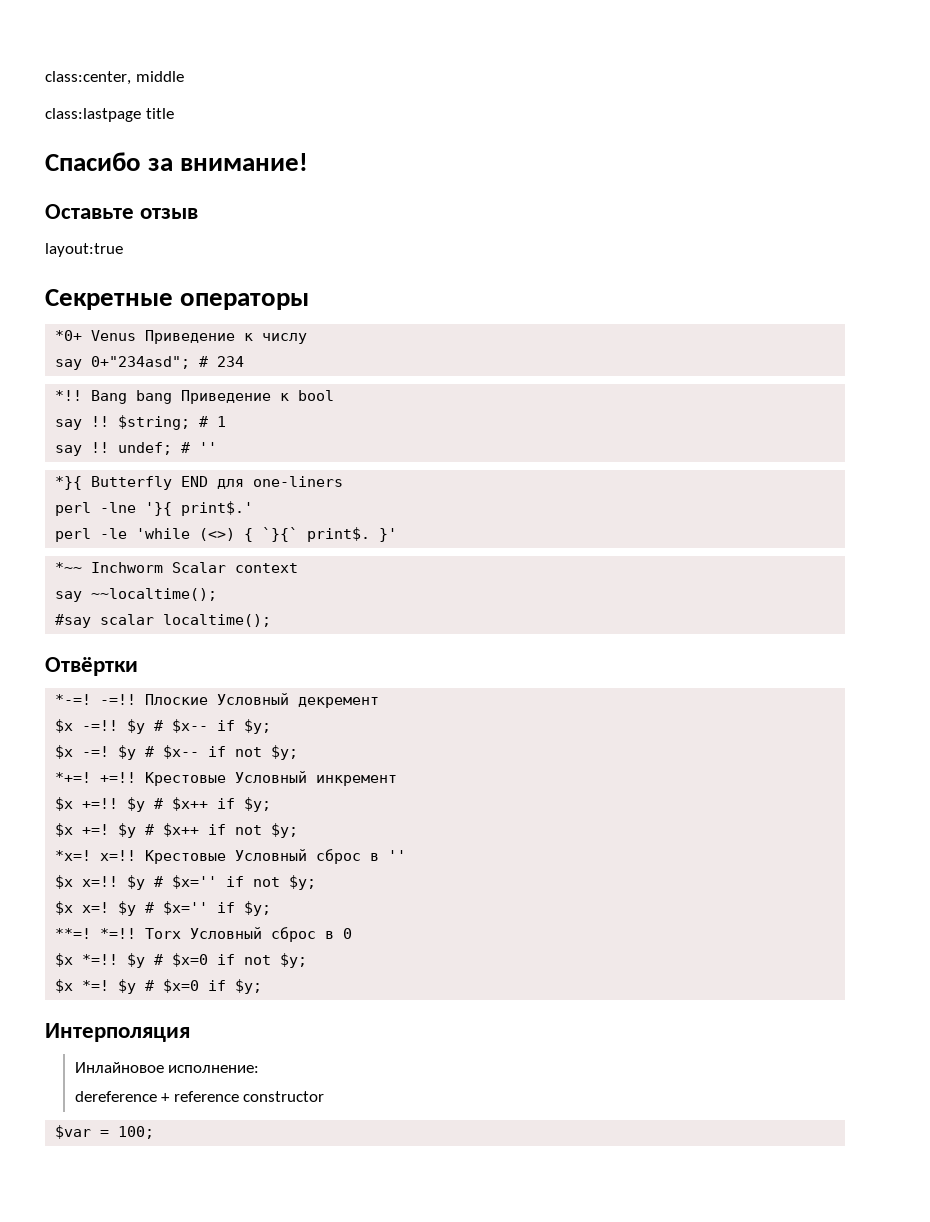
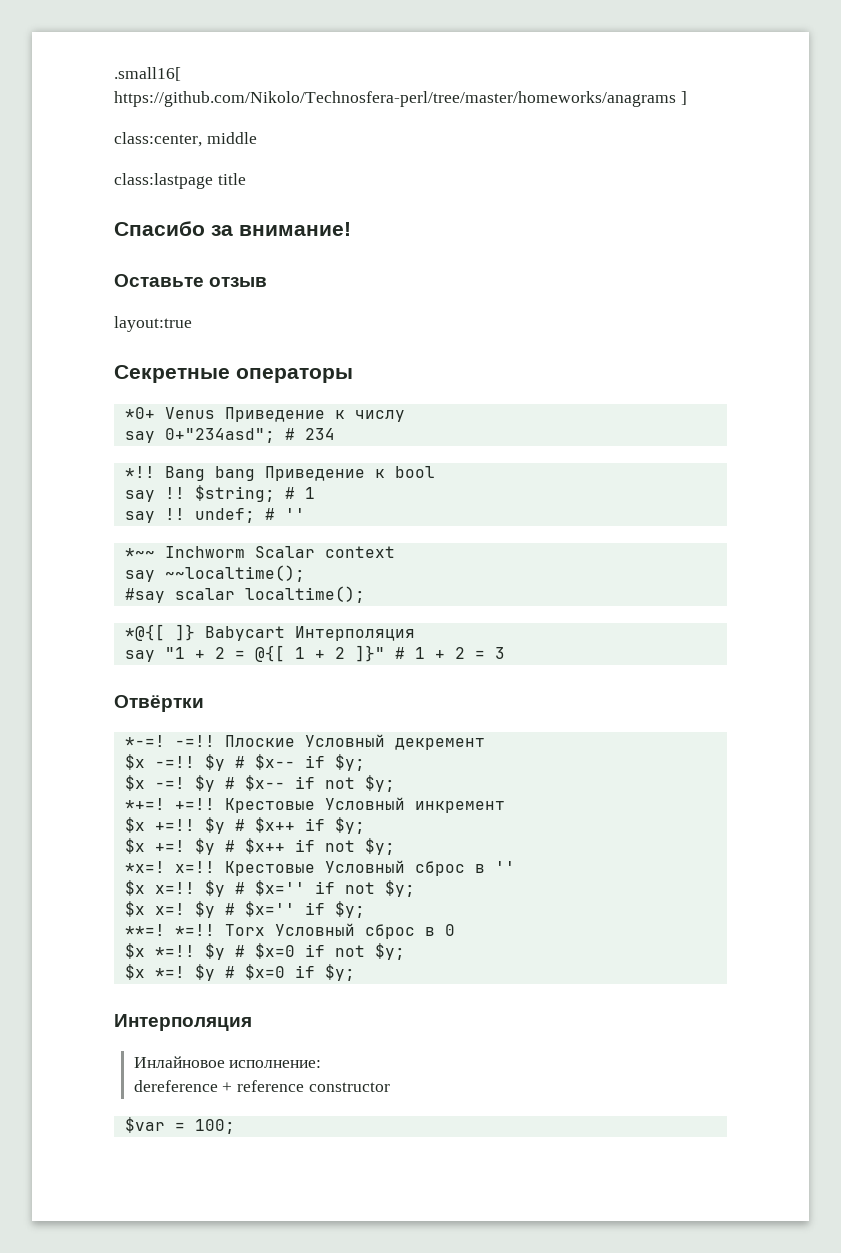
(45, 78) none -> [114,67,181,81] [114,91,687,107] .small16[ https://github.com/Nikolo/Technosfera-perl/tree/master/homeworks/anagrams ] //
[55,476,344,490] [55,501,254,516] [55,527,398,542] // *}{ Butterfly END для one-liners // perl -lne '}{ print$.' // perl -le 'while (<>) { `}{` print$. }' -> (305, 514) none
(272, 620) none -> [124,624,415,641] [124,645,505,662] // *@{[ ]} Babycart Интерполяция // say "1 + 2 = @{[ 1 + 2 ]}" # 1 + 2 = 3

